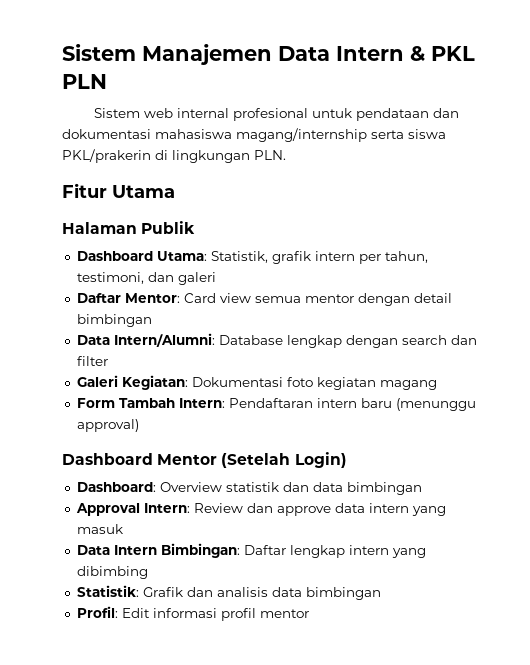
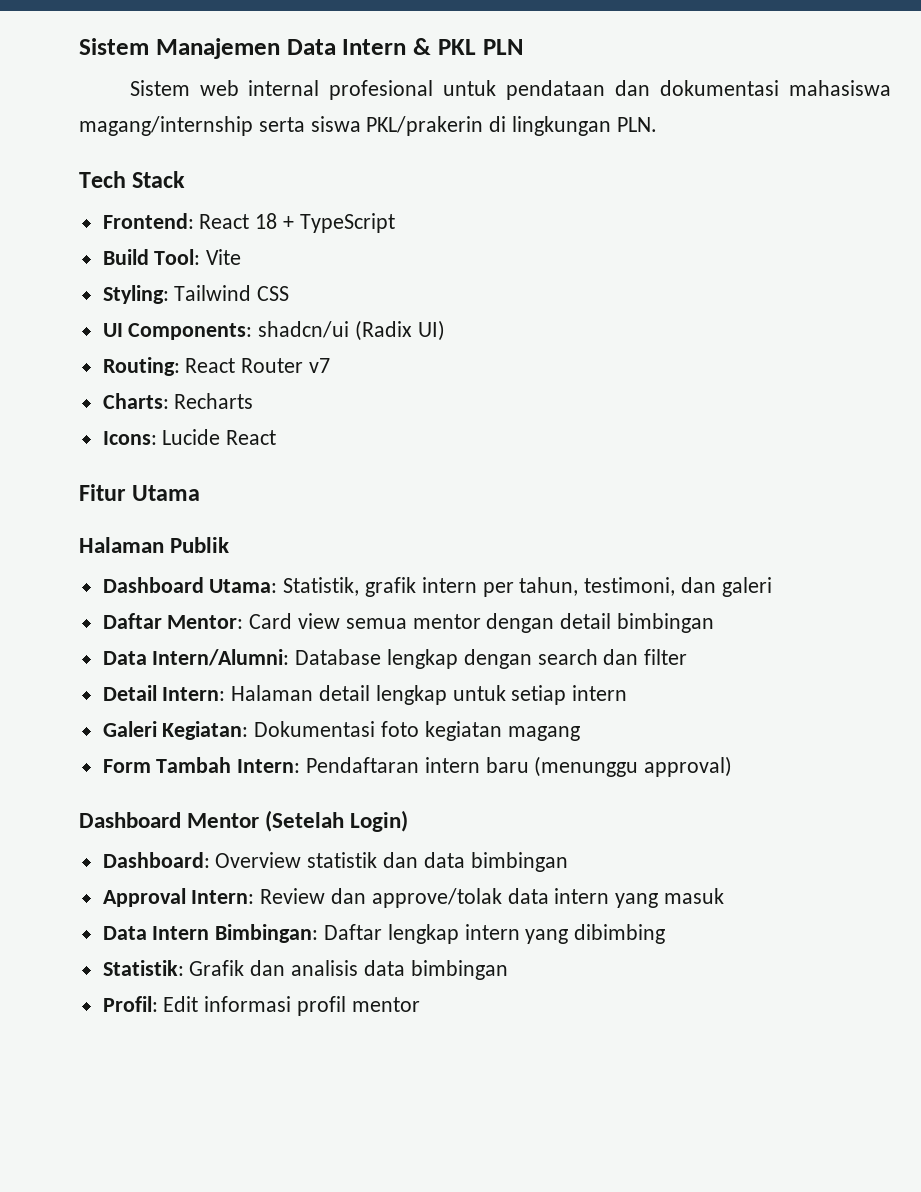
(286, 155) none -> [79,171,186,188] [102,213,395,233] [102,249,242,265] [102,285,290,304] [102,320,445,341] [102,357,331,376] [102,393,254,409] [102,429,277,445] // Tech Stack // Frontend: React 18 + TypeScript // Build Tool: Vite // Styling: Tailwind CSS // UI Components: shadcn/ui (Radix UI) // Routing: React Router v7 // Charts: Recharts // Icons: Lucide React
(108, 361) none -> [102,685,628,705] // Detail Intern: Halaman detail lengkap untuk setiap intern
[276,506,331,516] approve -> [371,888,502,908] approve/tolak

